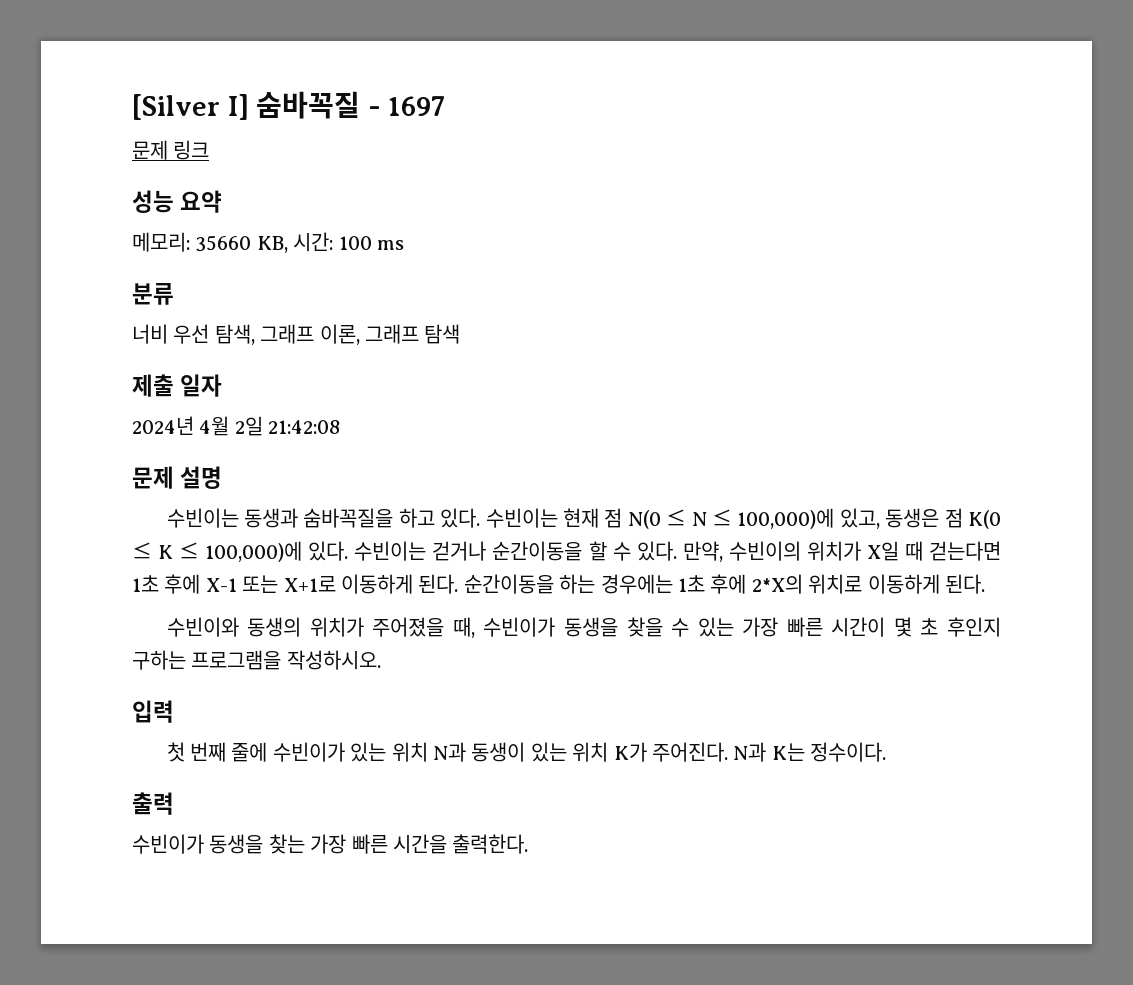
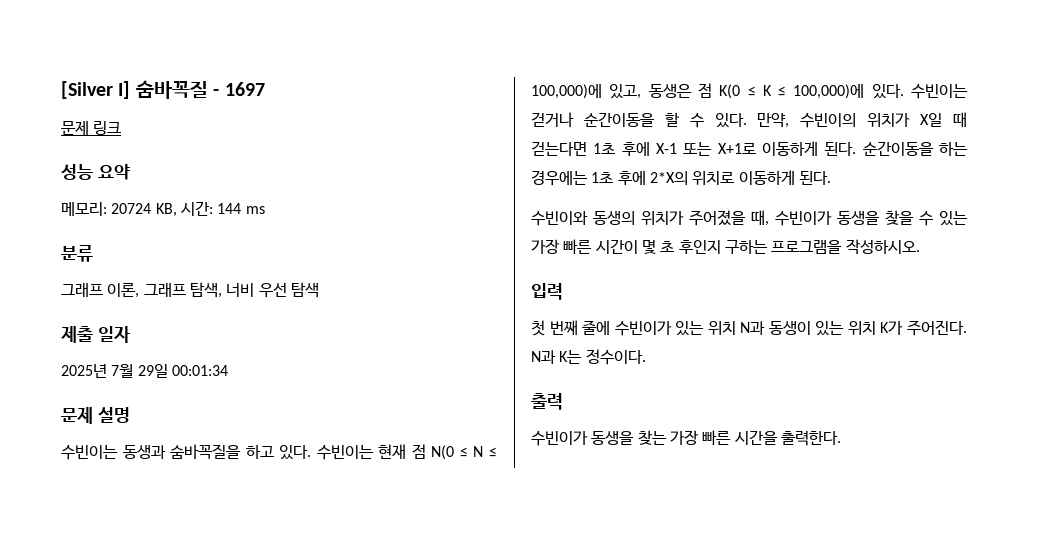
[195,235,252,252] 35660 -> [111,203,152,214] 20724
[338,236,372,250] 100 -> [217,203,242,214] 144
[132,324,419,345] 너비 우선 탐색, 그래프 이론, 그래프 -> [61,282,287,298] 그래프 이론, 그래프 탐색, 너비 우선
[132,416,341,436] 2024년 4월 2일 21:42:08 -> [61,363,228,378] 2025년 7월 29일 00:01:34

